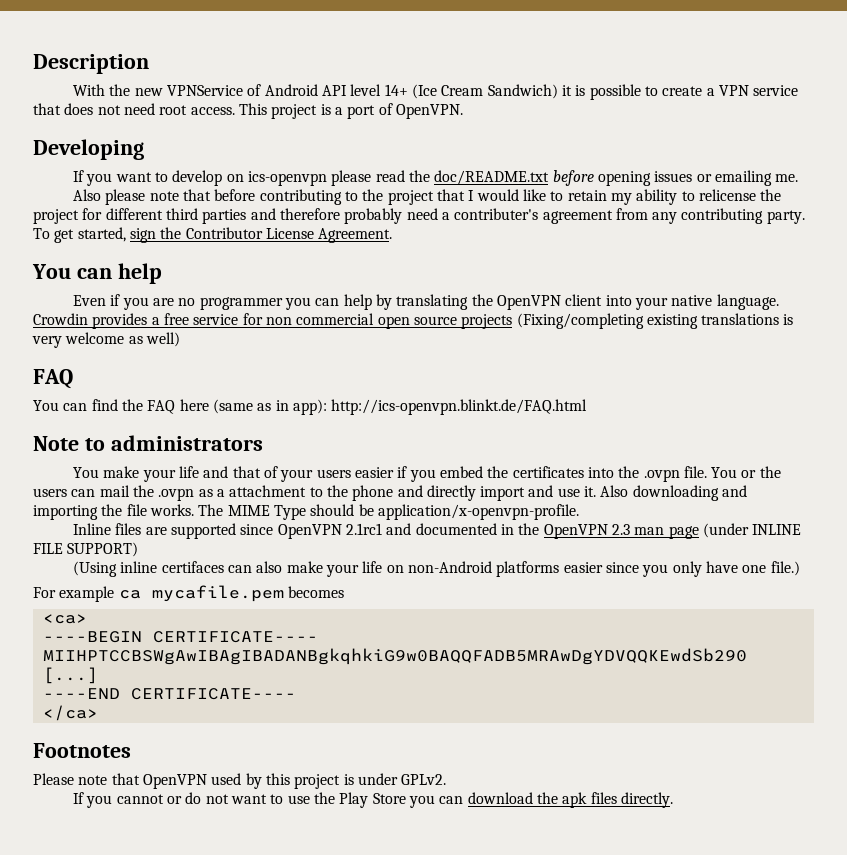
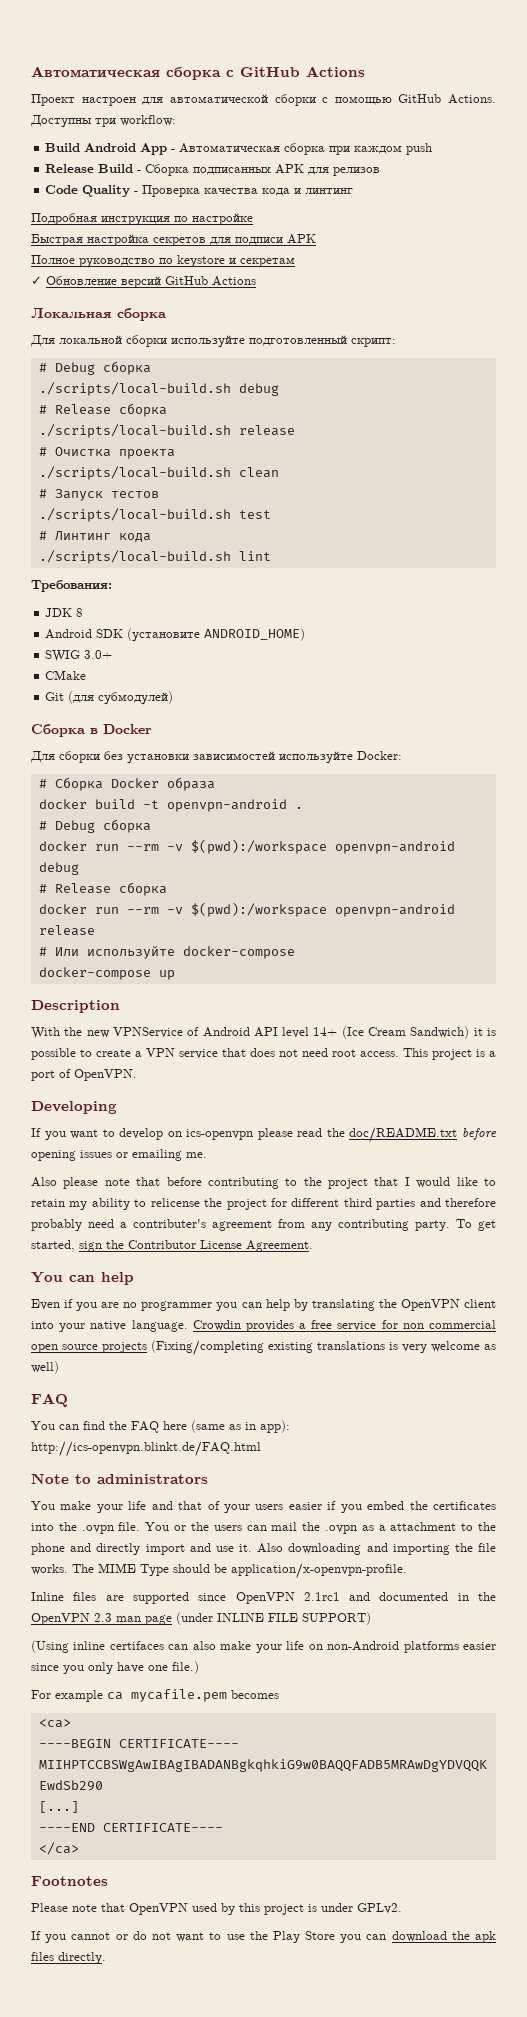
(33, 64) none -> [31,66,365,80] [31,94,496,106] [30,115,176,128] [45,143,433,155] [45,164,381,176] [45,185,354,197] [31,213,253,226] [31,234,316,246] [31,255,295,268] [31,276,256,288] [31,308,166,321] [30,335,396,348] [38,361,151,375] [38,382,279,396] [38,403,167,417] [38,424,295,438] [38,447,175,459] [38,466,279,480] [38,489,159,501] [38,508,271,522] [38,531,151,542] [38,550,271,564] [31,580,112,592] [45,608,84,617] [45,628,306,642] [45,650,113,662] [45,670,87,680] [45,691,174,705] [31,724,152,737] [30,751,402,764] [38,777,215,791] [38,799,303,812] [38,819,151,833] [38,839,455,854] [38,862,79,875] [38,882,167,896] [38,902,455,917] [38,925,95,936] [38,946,295,959] [38,967,175,980] Автоматическая сборка с GitHub Actions // Проект настроен для автоматической сборки с помощью GitHub Actions. Доступны три workflow: // Build Android App - Автоматическая сборка при каждом push // Release Build - Сборка подписанных APK для релизов // Code Quality - Проверка качества кода и линтинг // Подробная инструкция по настройке // Быстрая настройка секретов для подписи APK // Полное руководство по keystore и секретам // ✓ Обновление версий GitHub Actions // Локальная сборка // Для локальной сборки используйте подготовленный скрипт: // # Debug сборка // ./scripts/local-build.sh debug // # Release сборка // ./scripts/local-build.sh release // # Очистка проекта // ./scripts/local-build.sh clean // # Запуск тестов // ./scripts/local-build.sh test // # Линтинг кода // ./scripts/local-build.sh lint // Требования: // JDK 8 // Android SDK (установите ANDROID_HOME) // SWIG 3.0+ // CMake // Git (для субмодулей) // Сборка в Docker // Для сборки без установки зависимостей используйте Docker: // # Сборка Docker образа // docker build -t openvpn-android . // # Debug сборка // docker run --rm -v $(pwd):/workspace openvpn-android debug // # Release сборка // docker run --rm -v $(pwd):/workspace openvpn-android release // # Или используйте docker-compose // docker-compose up //

